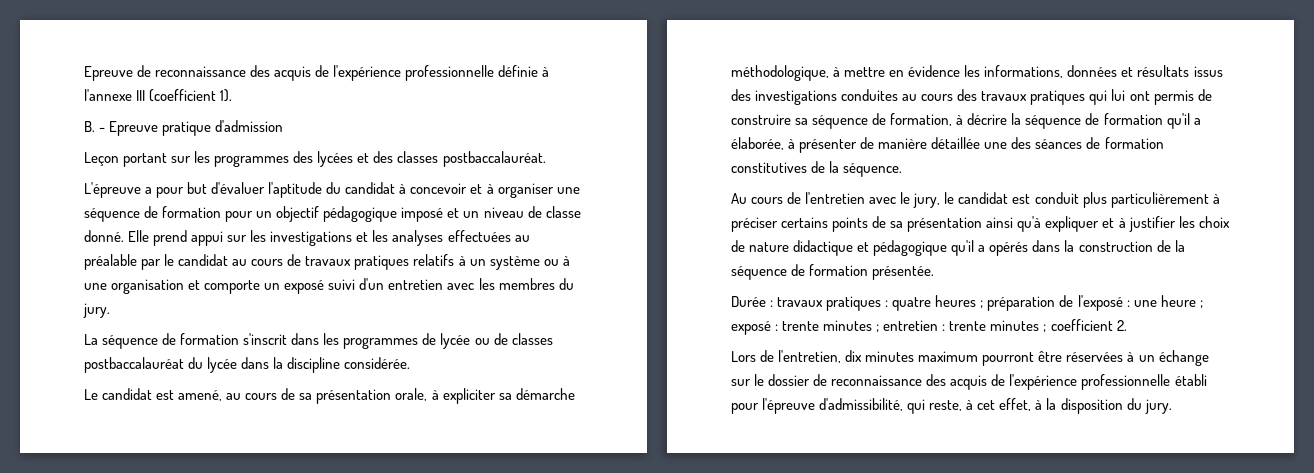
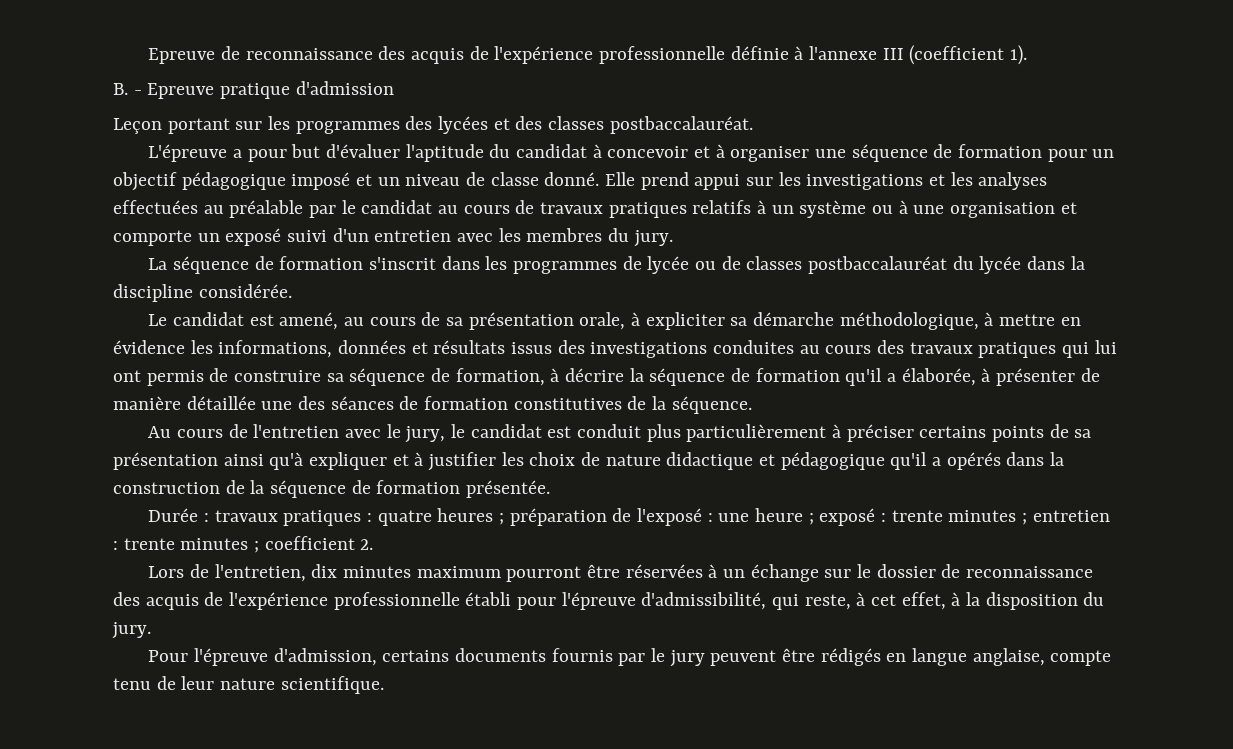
(1172, 406) none -> [148,648,1112,667] [113,676,384,694] // Pour l'épreuve d'admission, certains documents fournis par le jury peuvent être rédigés en langue anglaise, compte tenu de leur nature scientifique.

